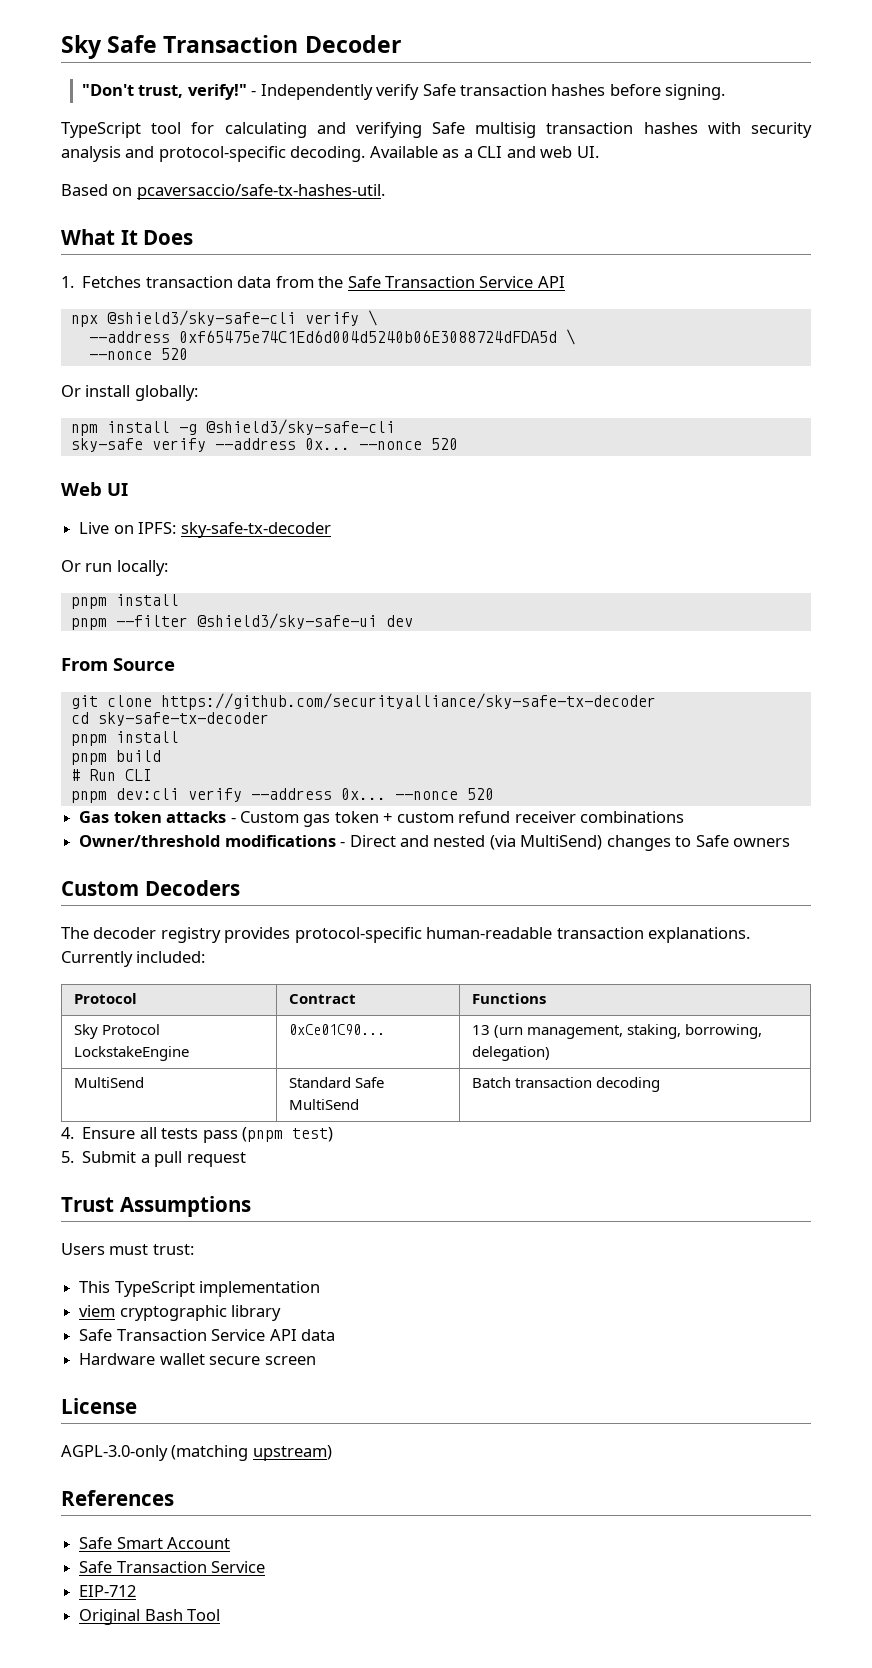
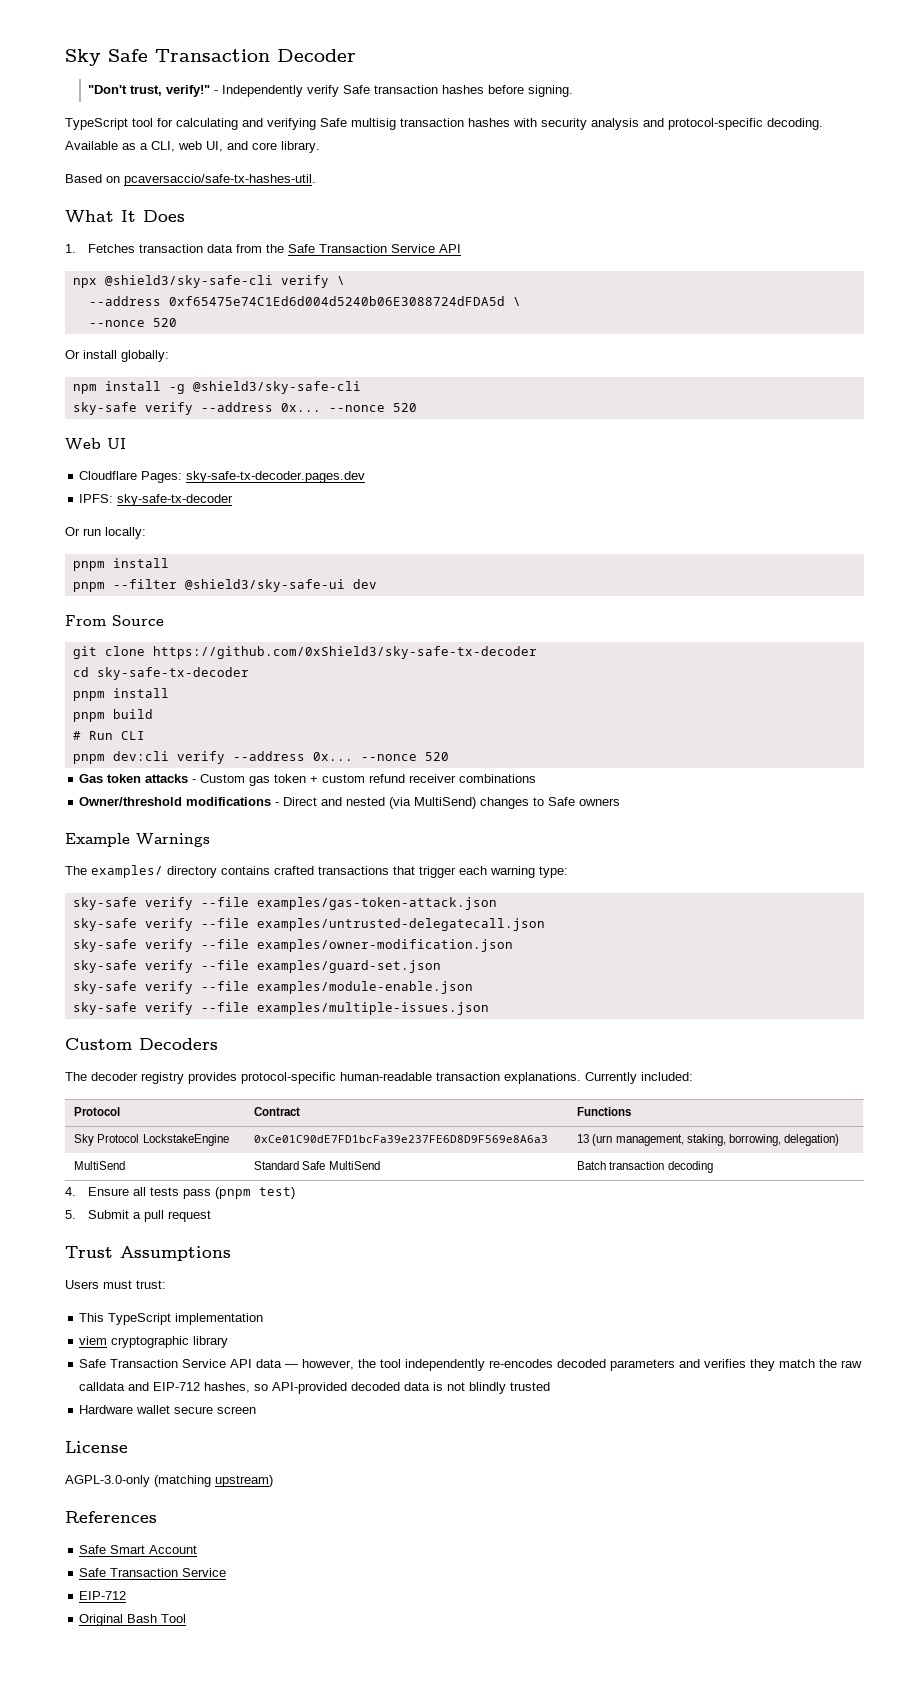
[477,146,599,158] CLI and web UI. -> [151,141,320,153] CLI, web UI, and core library.
[79,522,134,534] Live on -> [79,471,366,483] Cloudflare Pages: sky-safe-tx-decoder.pages.dev //
[160,693,656,710] https://github.com/securityalliance/sky-safe-tx-decoder -> [152,646,537,659] https://github.com/0xShield3/sky-safe-tx-decoder
(791, 842) none -> [65,833,210,847] [65,865,568,878] [72,897,497,910] [72,918,545,931] [72,939,513,952] [72,960,441,973] [72,981,473,994] [72,1002,489,1015] // Example Warnings // The examples/ directory contains crafted transactions that trigger each warning type: // sky-safe verify --file examples/gas-token-attack.json // sky-safe verify --file examples/untrusted-delegatecall.json // sky-safe verify --file examples/owner-modification.json // sky-safe verify --file examples/guard-set.json // sky-safe verify --file examples/module-enable.json // sky-safe verify --file examples/multiple-issues.json
[288,1024,385,1035] 0xCe01C90... -> [254,1135,549,1143] 0xCe01C90dE7FD1bcFa39e237FE6D8D9F569e8A6a3
(335, 1335) none -> [285,1359,863,1371] [79,1382,551,1394] — however, the tool independently re-encodes decoded parameters and verifies they match the raw calldata and EIP-712 hashes, so API-provided decoded data is not blindly trusted

